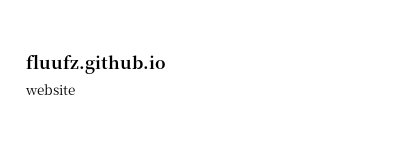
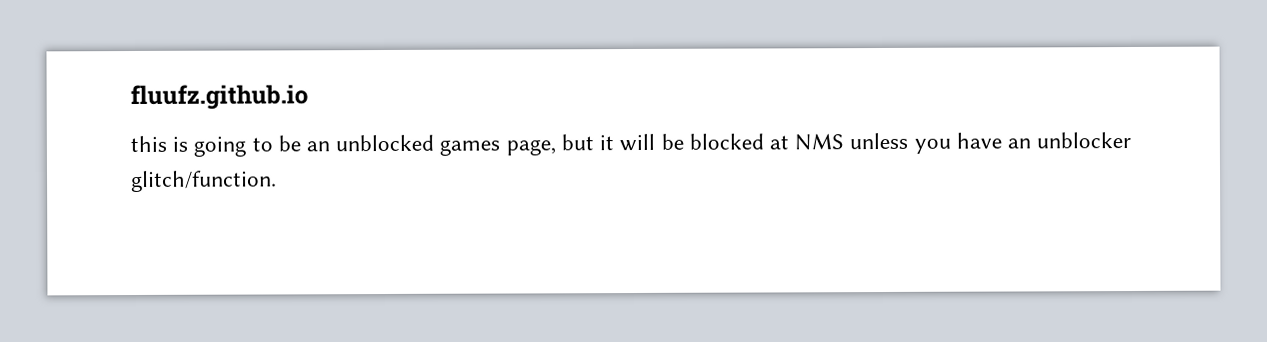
[25,84,75,95] website -> [130,131,1132,157] [130,170,277,193] this is going to be an unblocked games page, but it will be blocked at NMS unless you have an unblocker glitch/function.

